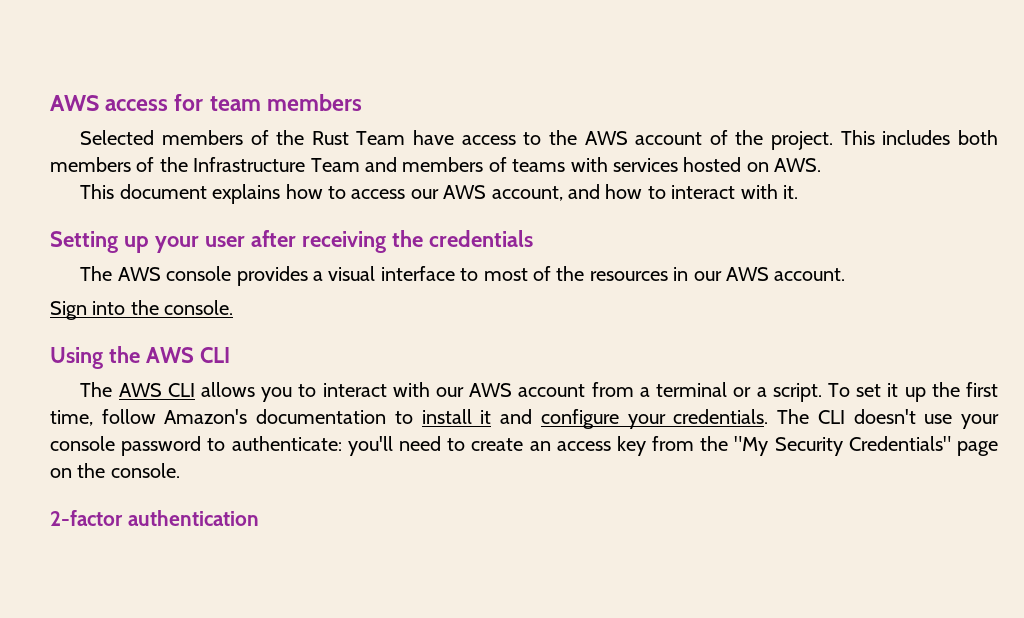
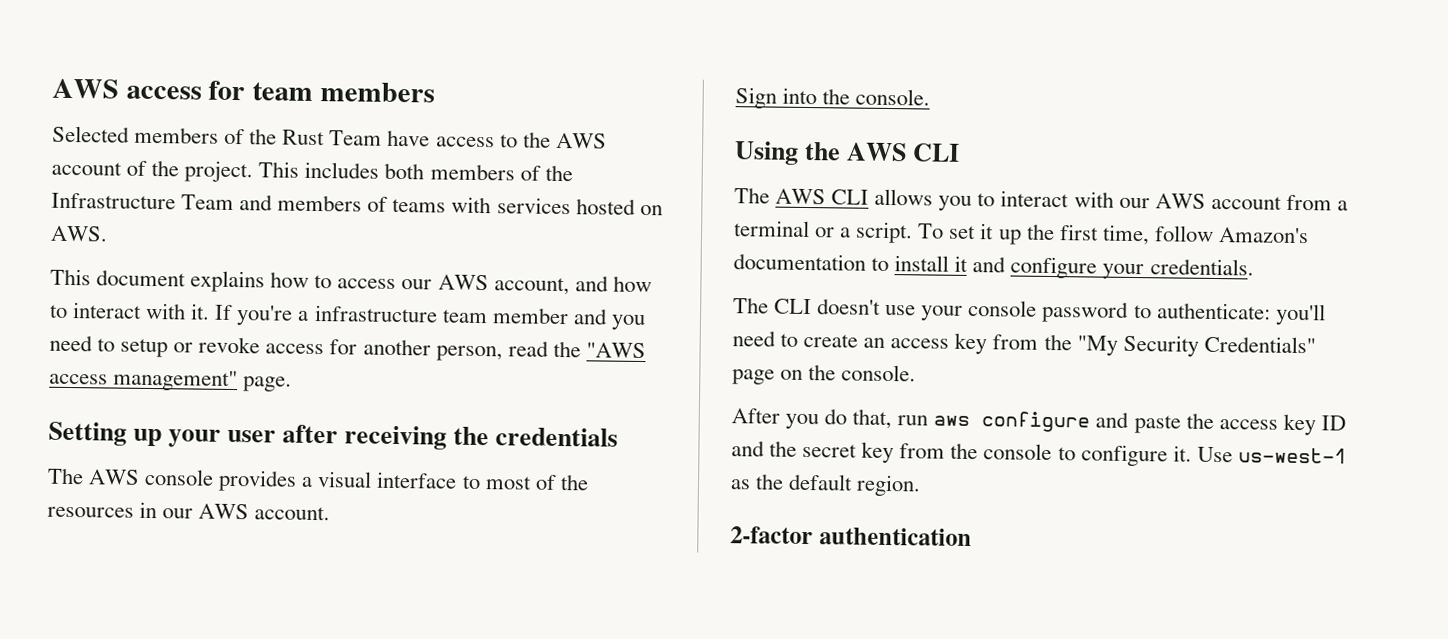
(798, 192) none -> [214,304,646,331] [49,334,646,362] [49,369,293,392] If you're a infrastructure team member and you need to setup or revoke access for another person, read the "AWS access management" page.
(769, 416) none -> (1254, 267) //
(180, 470) none -> [731,408,1346,436] [731,440,1347,467] [730,473,922,497] // After you do that, run aws configure and paste the access key ID and the secret key from the console to configure it. Use us-west-1 as the default region.

